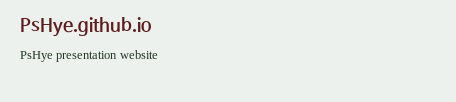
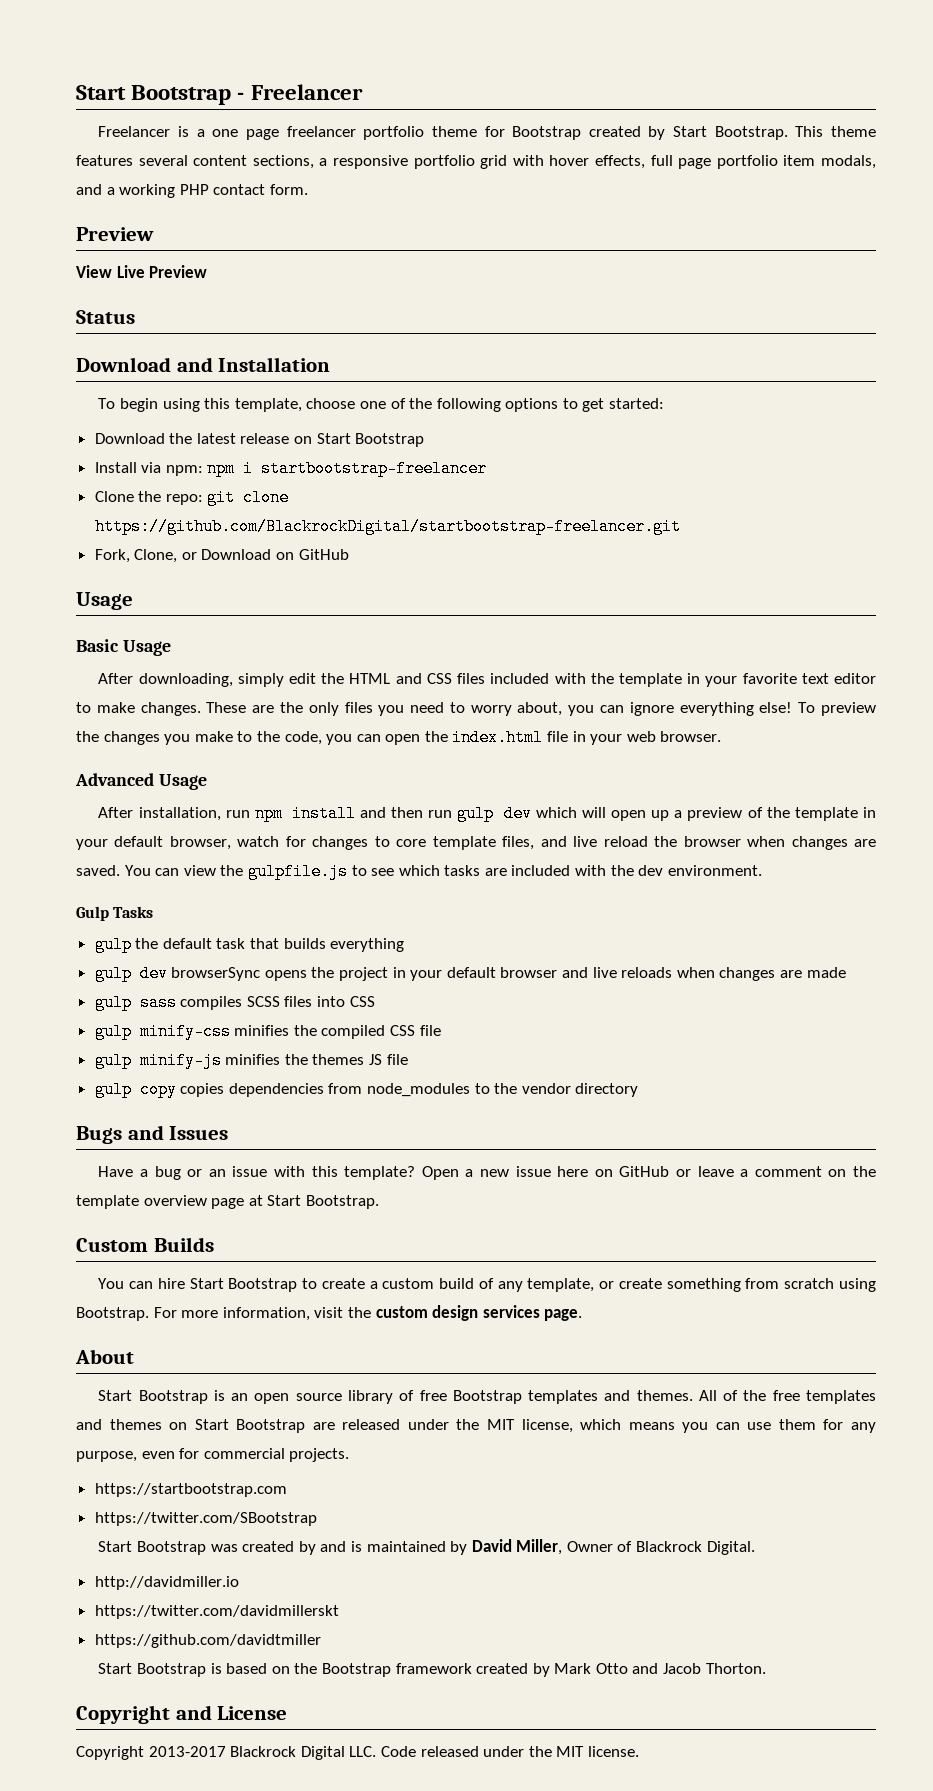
[20,17,151,37] [20,50,158,62] PsHye.github.io // PsHye presentation website -> [76,84,363,105] [98,126,876,140] [76,155,877,169] [76,184,308,198] [76,227,154,241] [76,265,208,278] [76,310,135,324] [76,357,331,372] [98,398,665,412] [94,433,425,447] [94,460,488,477] [94,489,290,506] [94,518,681,535] [94,549,349,563] [76,592,133,610] [76,639,171,656] [98,673,877,687] [76,702,876,716] [76,729,722,746] [75,773,207,790] [98,805,877,822] [76,836,876,850] [76,863,762,880] [76,906,154,921] [94,936,405,953] [94,965,846,982] [94,994,375,1011] [94,1023,441,1040] [94,1052,408,1069] [94,1081,639,1098] [76,1125,229,1144] [98,1166,876,1180] [76,1195,379,1209] [76,1237,214,1252] [98,1278,876,1292] [76,1305,583,1321] [75,1349,134,1364] [98,1390,876,1404] [76,1419,876,1433] [76,1448,350,1462] [94,1483,287,1497] [94,1512,317,1526] [98,1539,755,1555] [94,1576,239,1590] [94,1605,339,1619] [94,1634,321,1648] [98,1663,766,1677] [76,1705,288,1724] [76,1746,639,1760] Start Bootstrap - Freelancer // Freelancer is a one page freelancer portfolio theme for Bootstrap created by Start Bootstrap. This theme features several content sections, a responsive portfolio grid with hover effects, full page portfolio item modals, and a working PHP contact form. // Preview // View Live Preview // Status // Download and Installation // To begin using this template, choose one of the following options to get started: // Download the latest release on Start Bootstrap // Install via npm: npm i startbootstrap-freelancer // Clone the repo: git clone https://github.com/BlackrockDigital/startbootstrap-freelancer.git // Fork, Clone, or Download on GitHub // Usage // Basic Usage // After downloading, simply edit the HTML and CSS files included with the template in your favorite text editor to make changes. These are the only files you need to worry about, you can ignore everything else! To preview the changes you make to the code, you can open the index.html file in your web browser. // Advanced Usage // After installation, run npm install and then run gulp dev which will open up a preview of the template in your default browser, watch for changes to core template files, and live reload the browser when changes are saved. You can view the gulpfile.js to see which tasks are included with the dev environment. // Gulp Tasks // gulp the default task that builds everything // gulp dev browserSync opens the project in your default browser and live reloads when changes are made // gulp sass compiles SCSS files into CSS // gulp minify-css minifies the compiled CSS file // gulp minify-js minifies the themes JS file // gulp copy copies dependencies from node_modules to the vendor directory // Bugs and Issues // Have a bug or an issue with this template? Open a new issue here on GitHub or leave a comment on the template overview page at Start Bootstrap. // Custom Builds // You can hire Start Bootstrap to create a custom build of any template, or create something from scratch using Bootstrap. For more information, visit the custom design services page. // About // Start Bootstrap is an open source library of free Bootstrap templates and themes. All of the free templates and themes on Start Bootstrap are released under the MIT license, which means you can use them for any purpose, even for commercial projects. // https://startbootstrap.com // https://twitter.com/SBootstrap // Start Bootstrap was created by and is maintained by David Miller, Owner of Blackrock Digital. // http://davidmiller.io // https://twitter.com/davidmillerskt // https://github.com/davidtmiller // Start Bootstrap is based on the Bootstrap framework created by Mark Otto and Jacob Thorton. // Copyright and License // Copyright 2013-2017 Blackrock Digital LLC. Code released under the MIT license.

